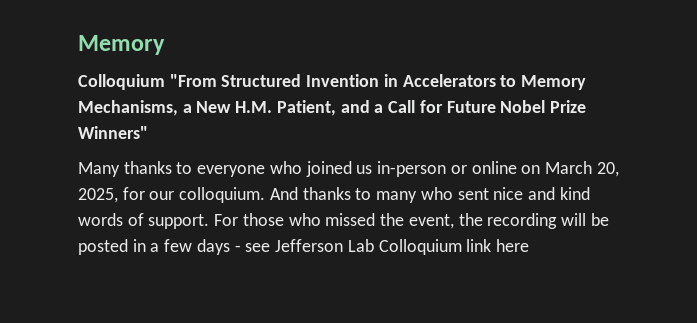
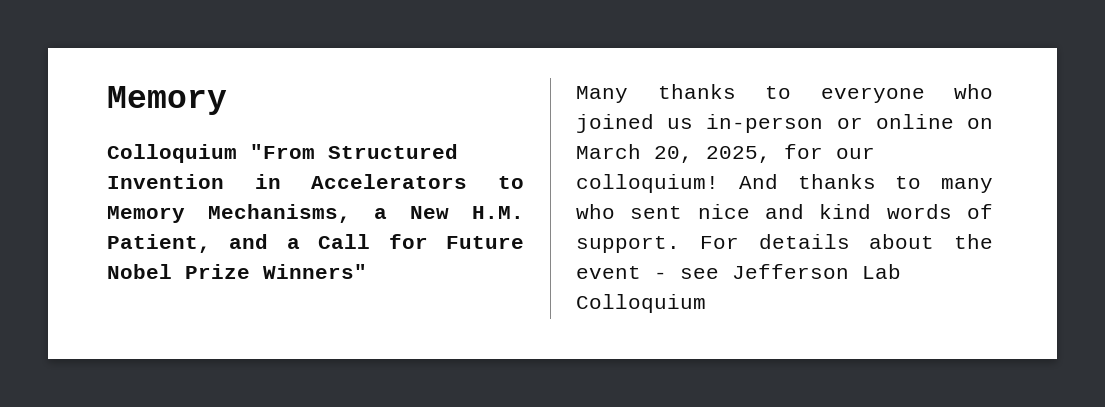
[179,187,266,203] colloquium. -> [576,174,719,193] colloquium!
[242,213,609,229] [78,239,230,255] those who missed the event, the recording will be posted in a few days -> [758,234,993,249] [576,266,641,279] details about the event
[466,239,529,252] link here -> (706, 303) none

